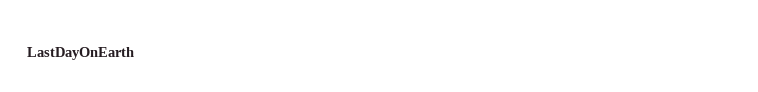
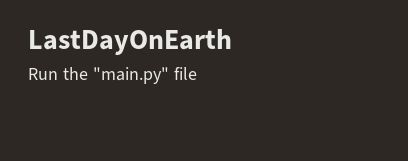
(134, 53) none -> [28,67,197,84] // Run the "main.py" file

